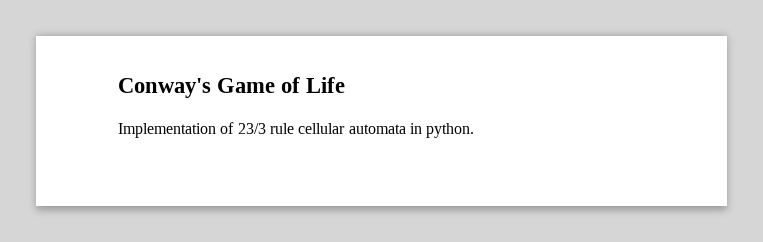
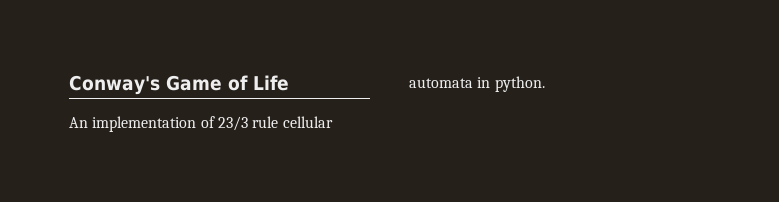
[118,123,216,138] Implementation -> [69,116,197,132] An implementation

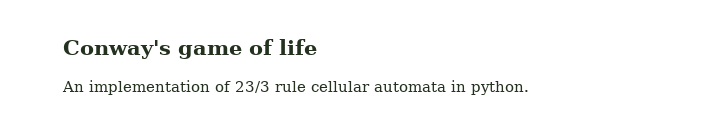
[166,75,289,91] Game of Life -> [178,39,317,59] game of life

